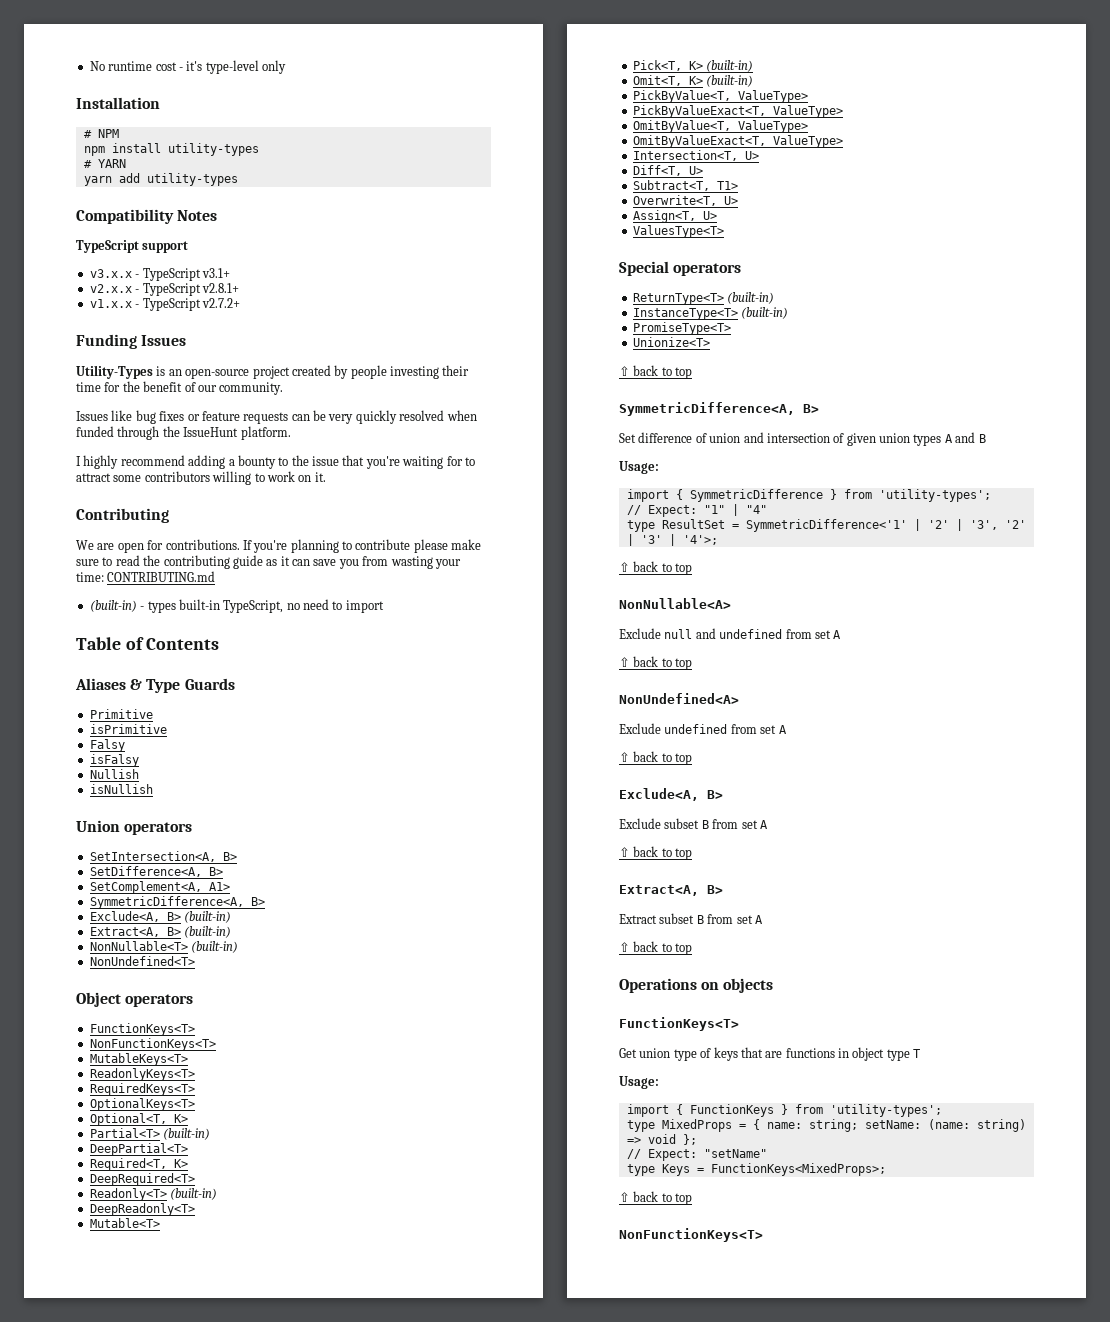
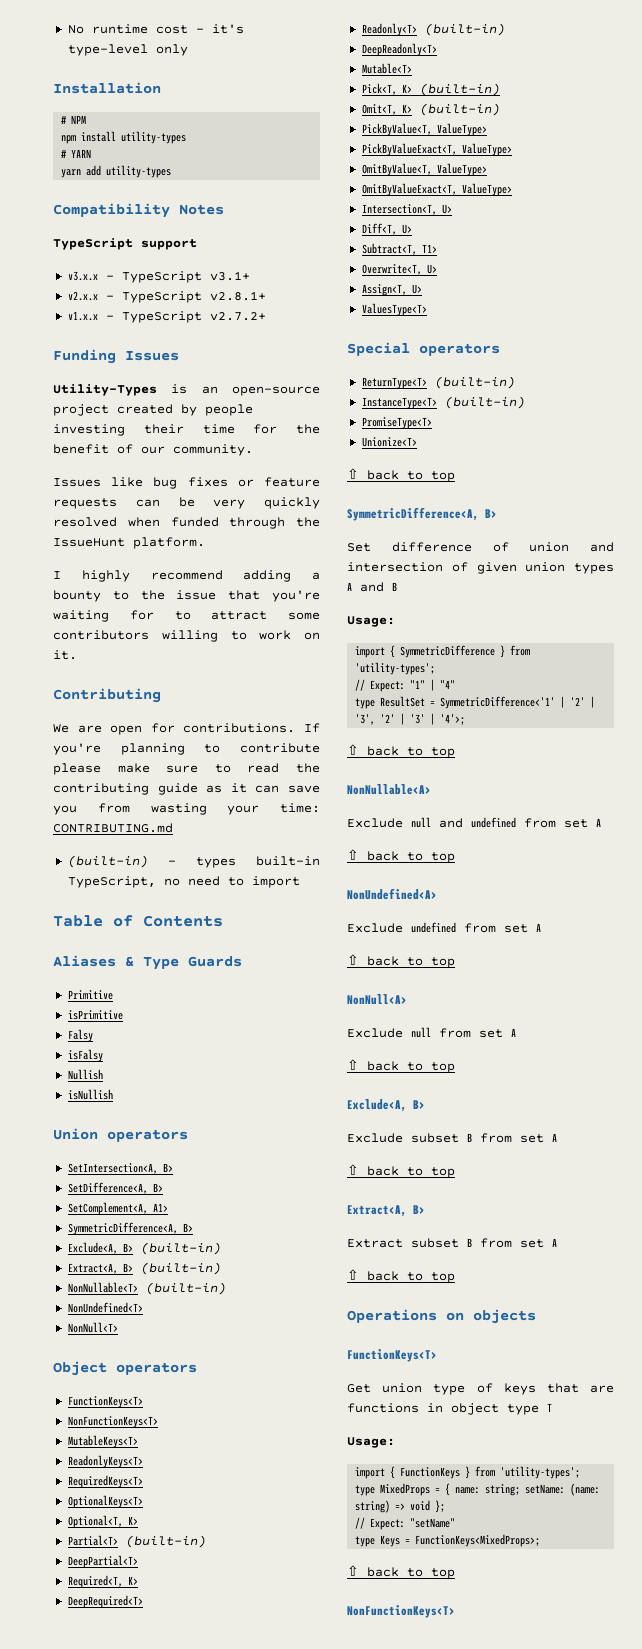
(195, 961) none -> [67,1322,118,1333] // NonNull<T>
(693, 759) none -> [347,994,407,1005] [347,1027,516,1038] [347,1059,455,1073] // NonNull<A> // Exclude null from set A // ⇧ back to top

